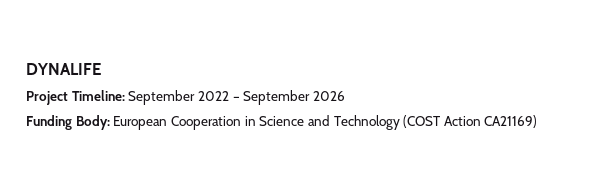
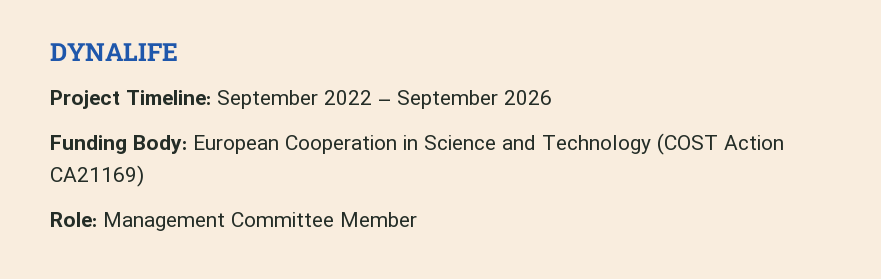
(538, 121) none -> [50,212,417,231] // Role: Management Committee Member

